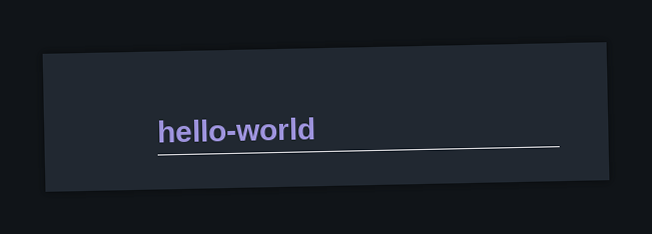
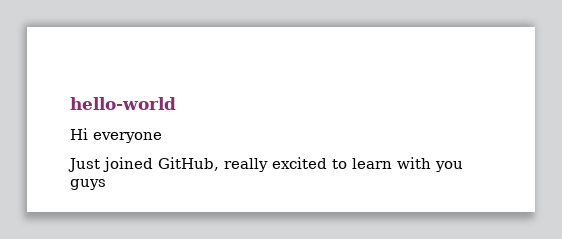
(316, 130) none -> [70,128,162,143] [68,157,463,172] [70,179,106,190] // Hi everyone // Just joined GitHub, really excited to learn with you guys

